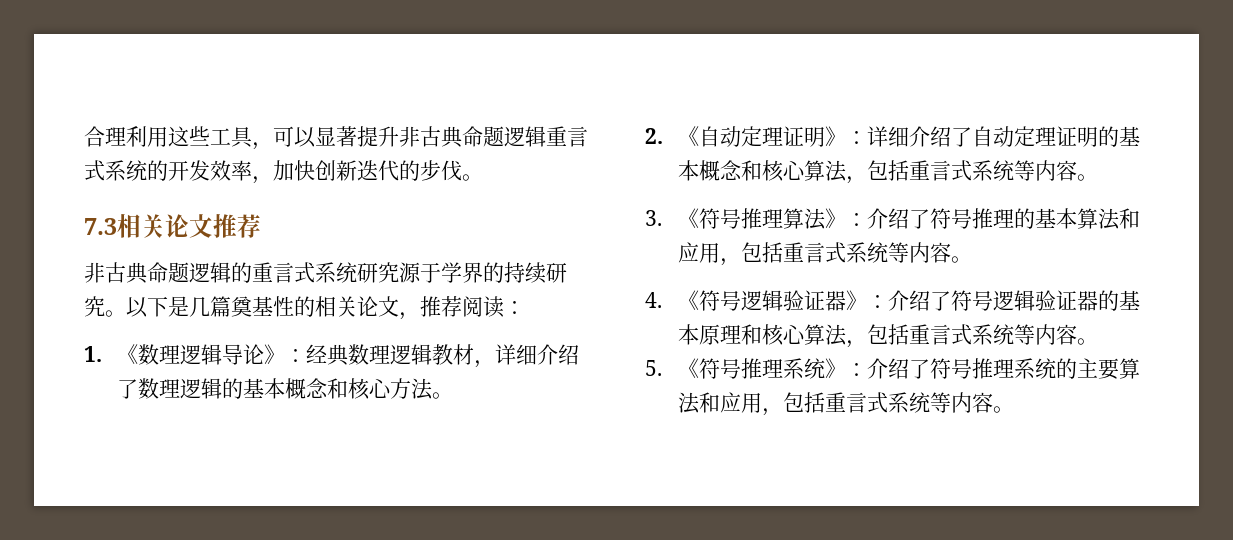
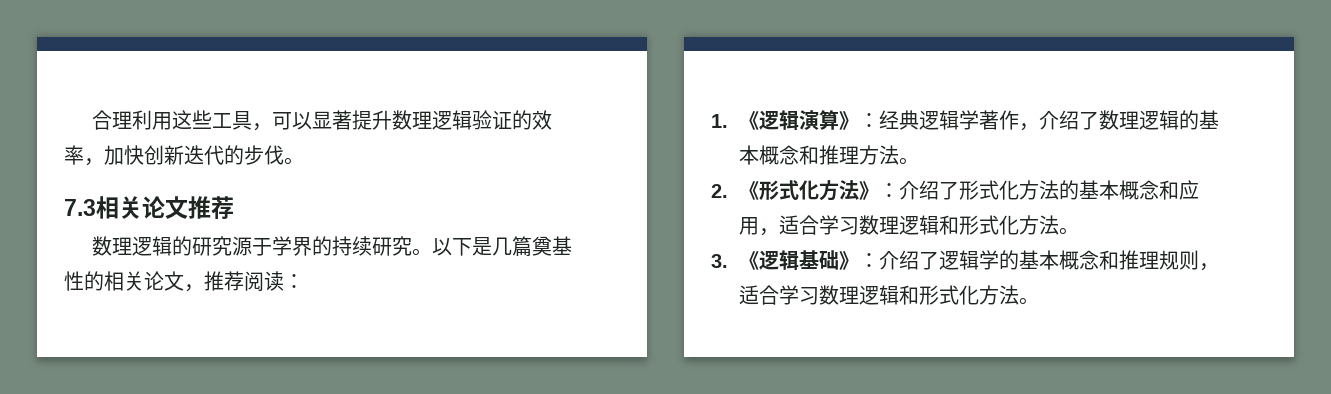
[399,126,588,148] [84,160,210,181] 非古典命题逻辑重言式系统的开发 -> [391,110,532,130] 数理逻辑验证的
[84,262,357,284] 非古典命题逻辑的重言式系统 -> [91,236,192,256] 数理逻辑的
[137,344,537,368] 数理逻辑导论》：经典数理逻辑教材，详细 -> [759,110,1040,131] 逻辑演算》：经典逻辑学著作，
[347,378,392,400] 核心 -> [819,145,860,165] 推理
[698,126,1140,147] [677,160,1098,184] [645,208,1140,230] [677,242,972,266] [645,290,1140,311] [677,324,1098,348] [645,358,1140,380] [677,392,993,416] 自动定理证明》：详细介绍了自动定理证明的基本概念和核心算法，包括重言式系统等内容。 // 3.《符号推理算法》：介绍了符号推理的基本算法和应用，包括重言式系统等内容。 // 4.《符号逻辑验证器》：介绍了符号逻辑验证器的基本原理和核心算法，包括重言式系统等内容。 // 5.《符号推理系统》：介绍了符号推理系统的主要算法和应用，包括重言式系统等内容 -> [759,180,1200,201] [739,215,1080,236] [711,250,1220,271] [739,285,1020,305] 形式化方法》：介绍了形式化方法的基本概念和应用，适合学习数理逻辑和形式化方法。 // 3.《逻辑基础》：介绍了逻辑学的基本概念和推理规则，适合学习数理逻辑和形式化方法

